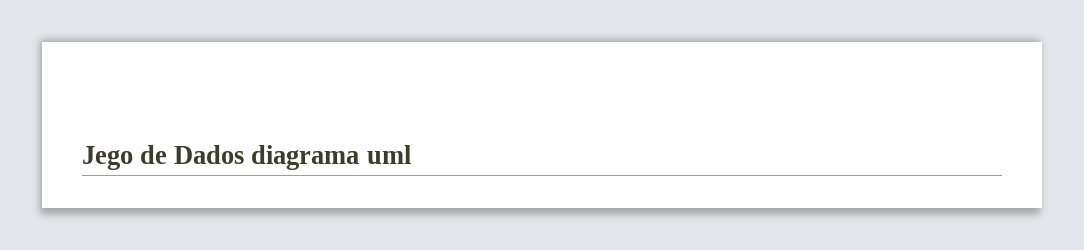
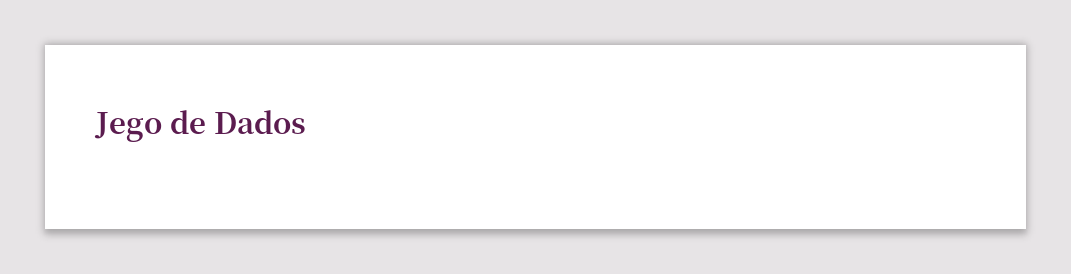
[251,145,411,170] diagrama uml -> (306, 122) none

